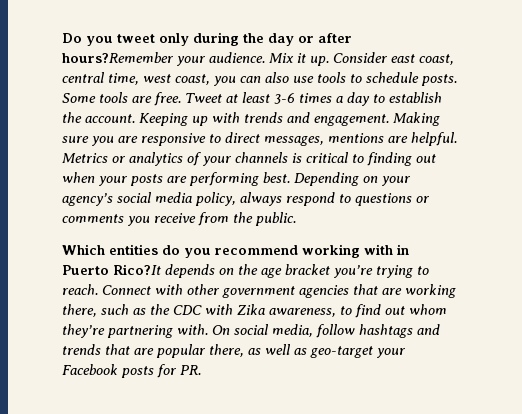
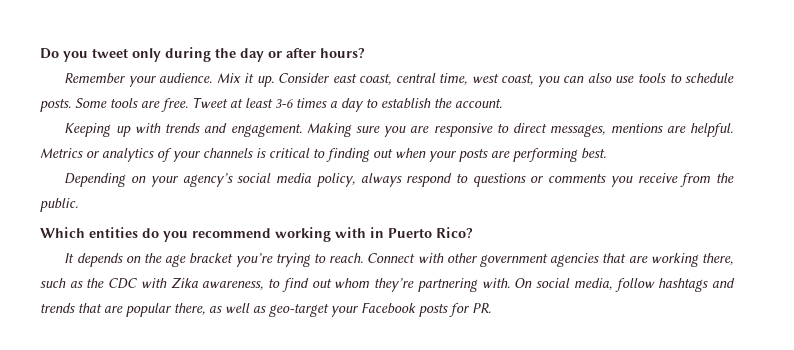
[62,52,174,63] hours?Remember -> [320,48,365,59] [64,73,127,84] hours? // Remember
(135, 118) none -> (502, 103) //
(290, 177) none -> (606, 153) //
[113,264,161,275] Rico?It -> [436,227,473,239] [64,253,75,263] Rico? // It

